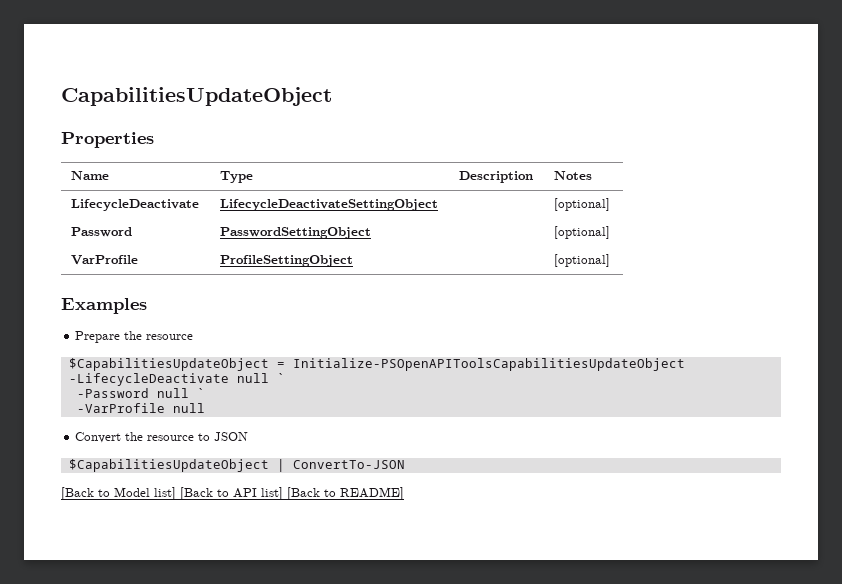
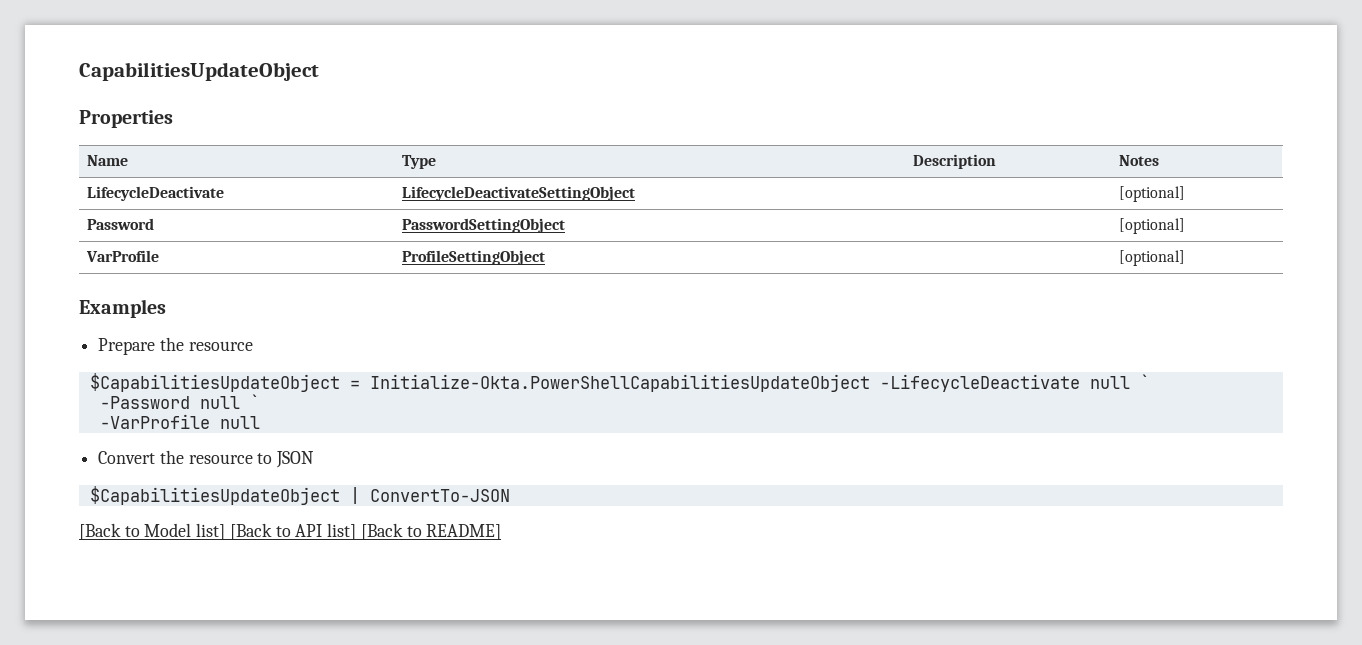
[292,358,685,371] Initialize-PSOpenAPIToolsCapabilitiesUpdateObject -> [369,374,870,392] Initialize-Okta.PowerShellCapabilitiesUpdateObject

